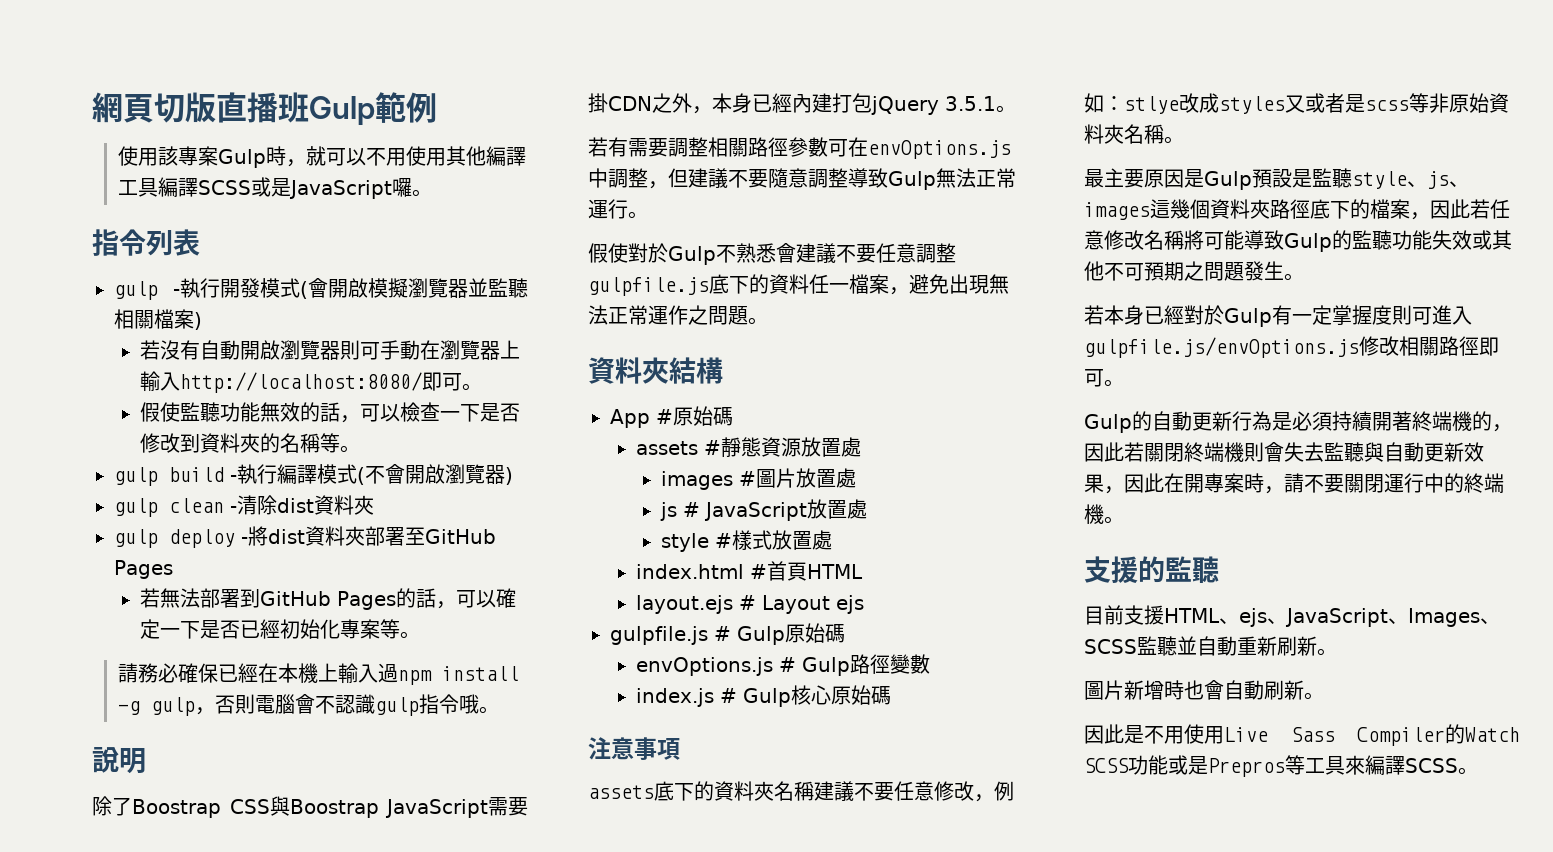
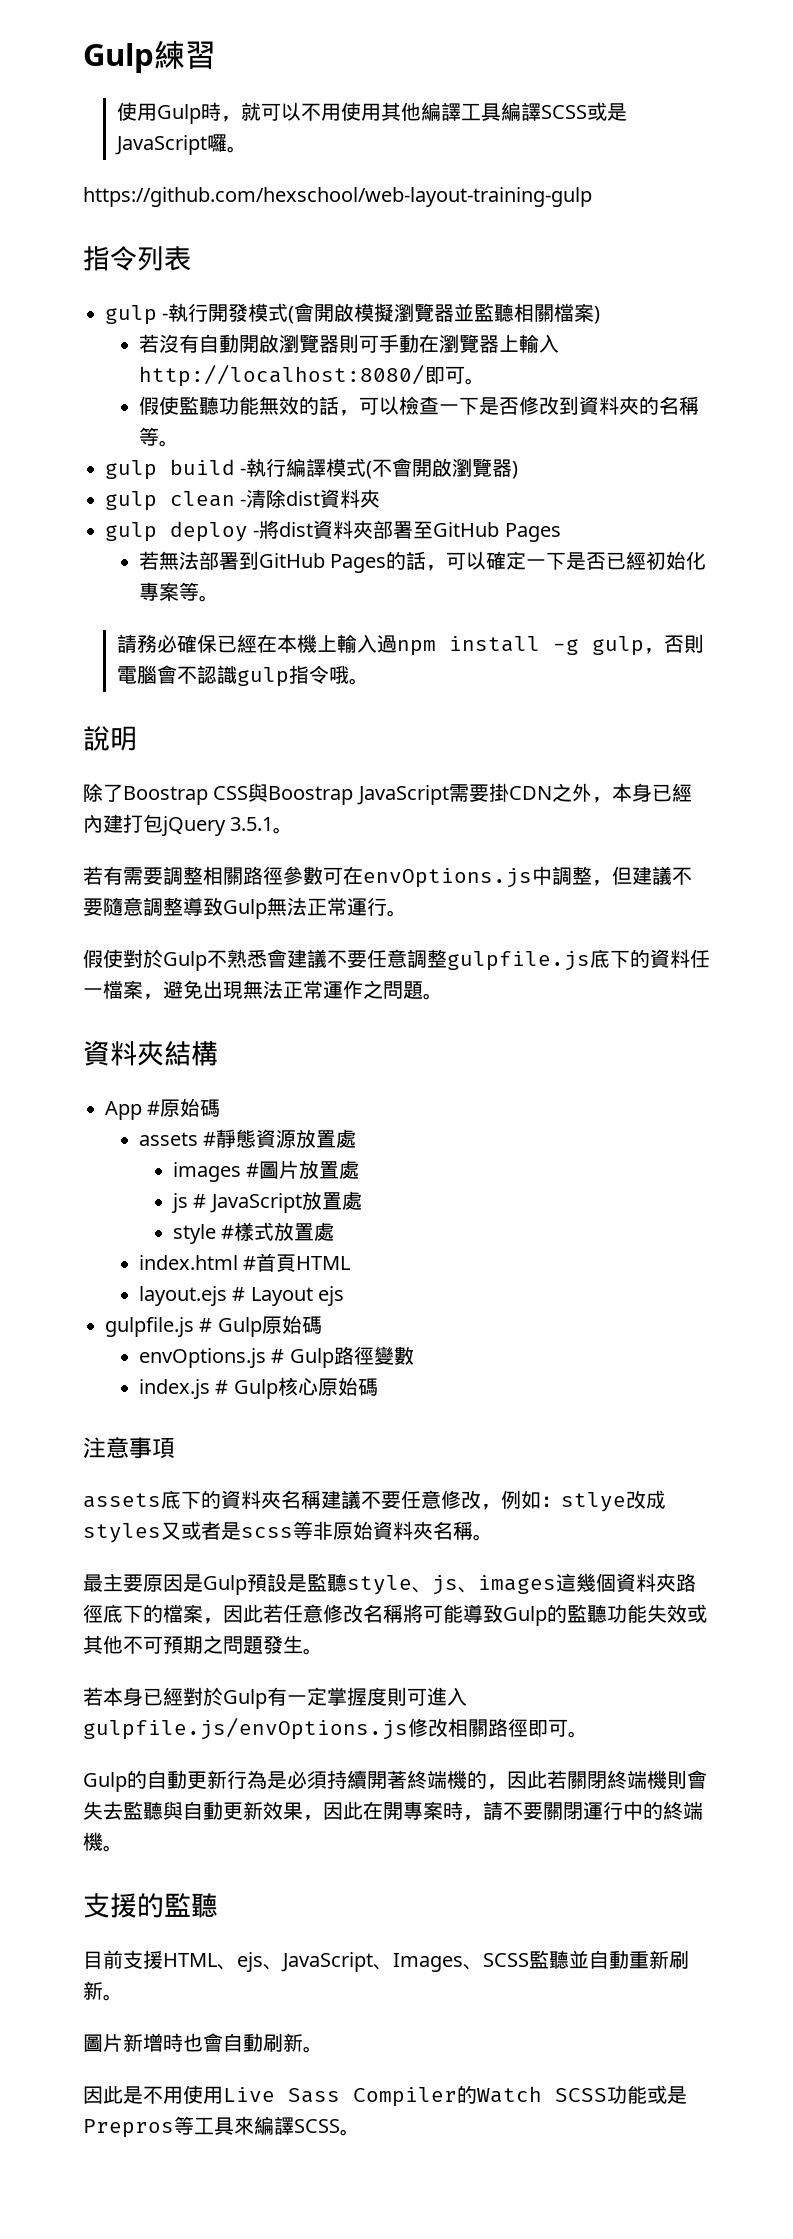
[92,92,437,126] [117,146,218,166] 網頁切版直播班Gulp範例 // 使用該專案 -> [83,40,216,73] [116,102,157,121] Gulp練習 // 使用
(432, 193) none -> [83,187,592,207] // https://github.com/hexschool/web-layout-training-gulp

